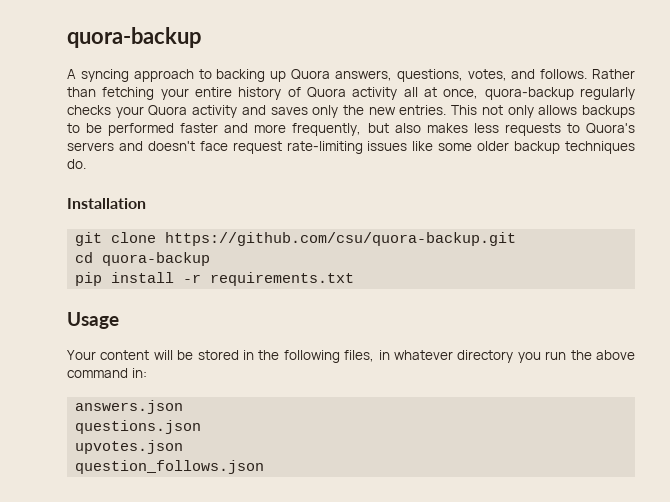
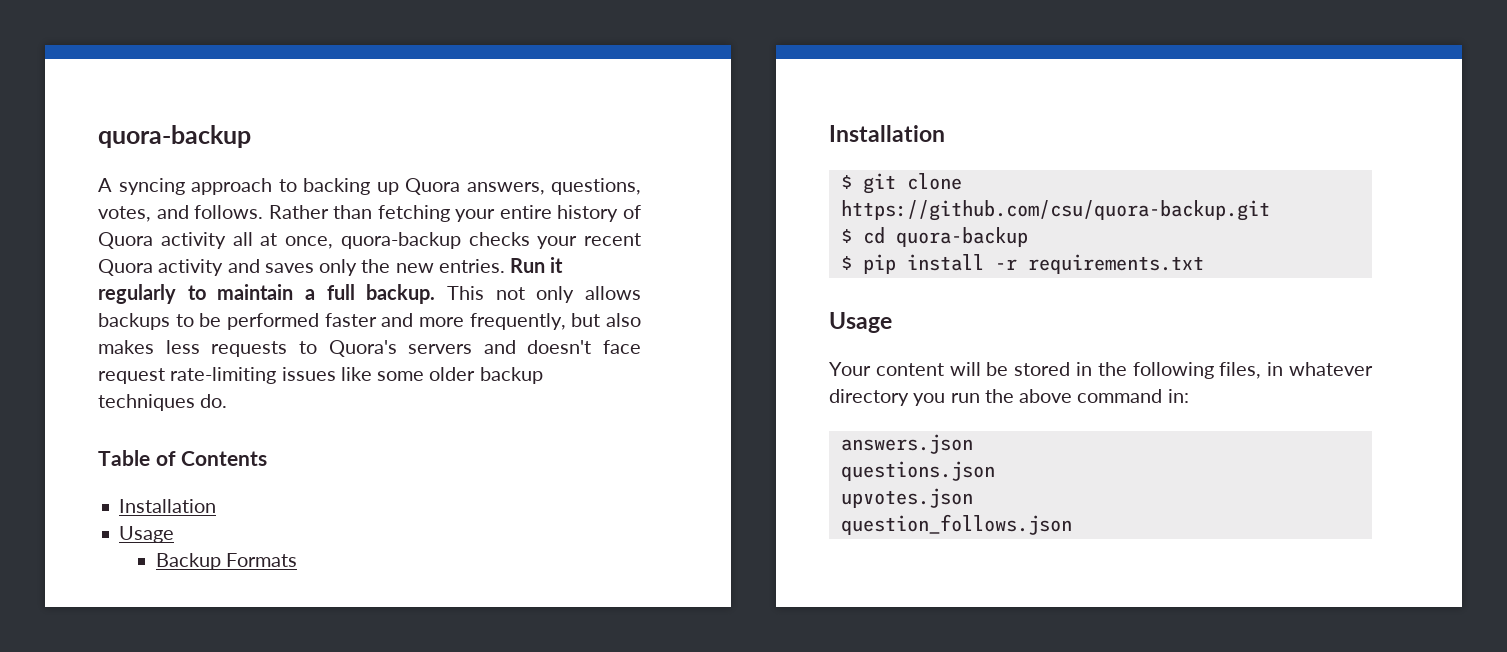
[579,87,635,100] regularly -> (461, 240) none
(144, 112) none -> [584,233,641,246] recent
(447, 110) none -> [510,257,564,273] [98,284,436,304] Run it regularly to maintain a full backup.
[67,198,146,209] Installation // -> [98,450,268,466] [119,499,217,513] [119,526,175,543] [155,553,297,570] [829,125,945,142] [840,175,852,189] Table of Contents // Installation // Usage // Backup Formats // Installation // $
(517, 239) none -> [840,229,852,243] $
(211, 259) none -> [840,256,852,270] $

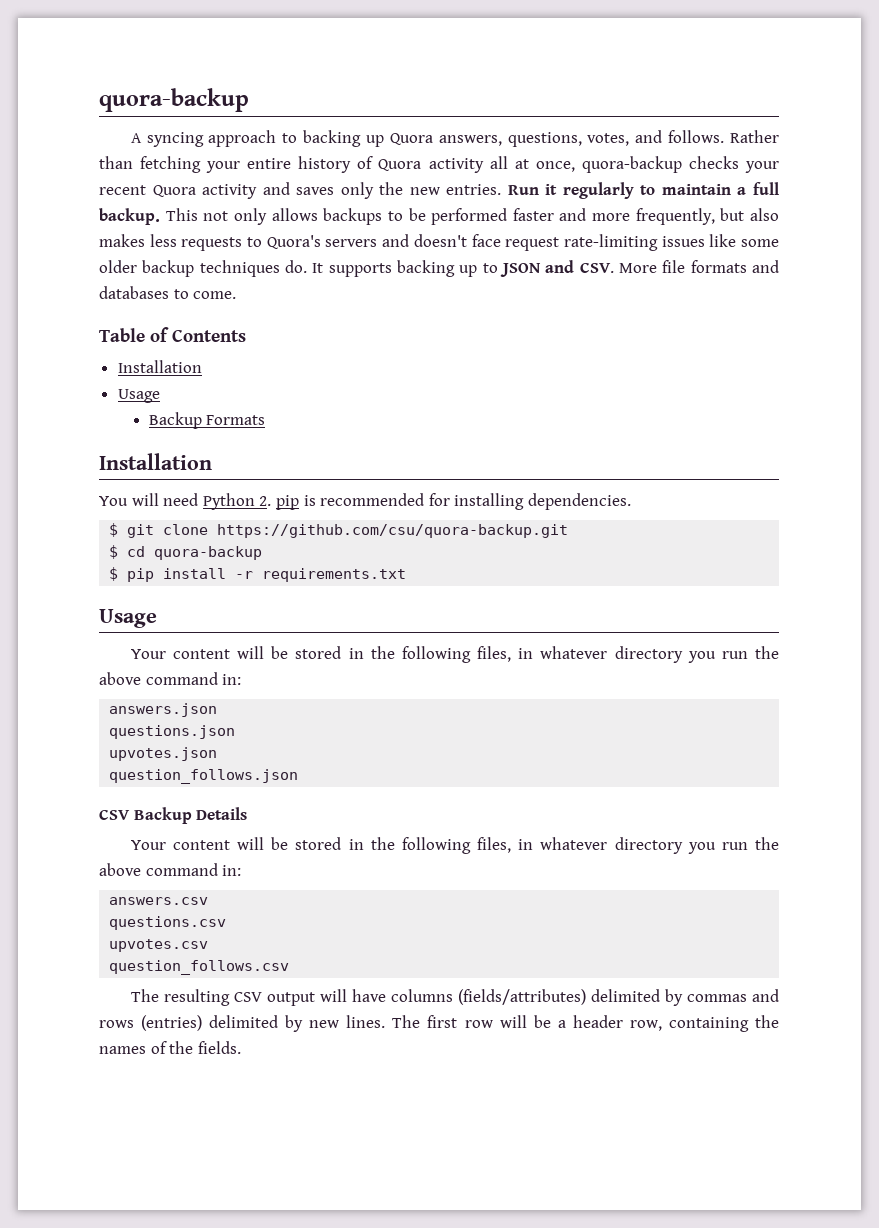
(228, 401) none -> [312,260,779,277] [99,286,237,299] It supports backing up to JSON and CSV. More file formats and databases to come.
(945, 133) none -> [99,493,631,510] // You will need Python 2. pip is recommended for installing dependencies.
(1072, 524) none -> [99,807,248,824] [130,837,779,854] [99,863,242,876] [109,897,209,905] [109,916,227,930] [109,939,209,952] [109,960,290,975] [130,989,779,1006] [99,1015,780,1032] [99,1041,241,1054] // CSV Backup Details // Your content will be stored in the following files, in whatever directory you run the above command in: // answers.csv // questions.csv // upvotes.csv // question_follows.csv // The resulting CSV output will have columns (fields/attributes) delimited by commas and rows (entries) delimited by new lines. The first row will be a header row, containing the names of the fields.

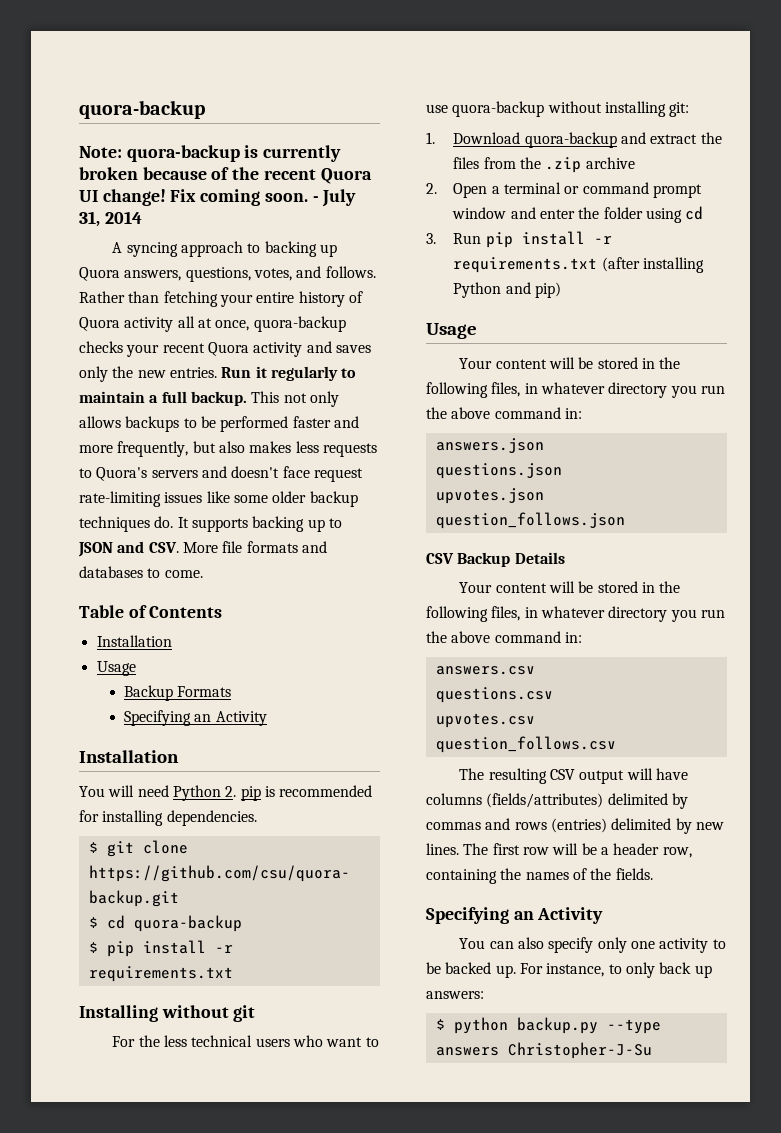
[99,88,249,112] quora-backup -> [79,100,205,119] [79,145,342,162] [79,167,372,184] [79,189,357,207] [79,211,142,227] quora-backup // Note: quora-backup is currently broken because of the recent Quora UI change! Fix coming soon. - July 31, 2014
(266, 420) none -> [124,710,267,726] // Specifying an Activity
(407, 575) none -> [79,1005,256,1022] [112,1035,379,1047] [426,101,690,117] [426,132,722,148] [453,157,635,173] [426,182,703,198] [452,206,704,223] [426,231,612,248] [453,257,705,273] [453,282,562,298] // Installing without git // For the less technical users who want to use quora-backup without installing git: // 1. Download quora-backup and extract the files from the .zip archive // 2. Open a terminal or command prompt window and enter the folder using cd // 3. Run pip install -r requirements.txt (after installing Python and pip)
(241, 1047) none -> [426,907,604,924] [459,937,726,953] [426,962,712,978] [426,991,484,999] [435,1017,661,1034] [435,1042,652,1059] // Specifying an Activity // You can also specify only one activity to be backed up. For instance, to only back up answers: // $ python backup.py --type answers Christopher-J-Su

